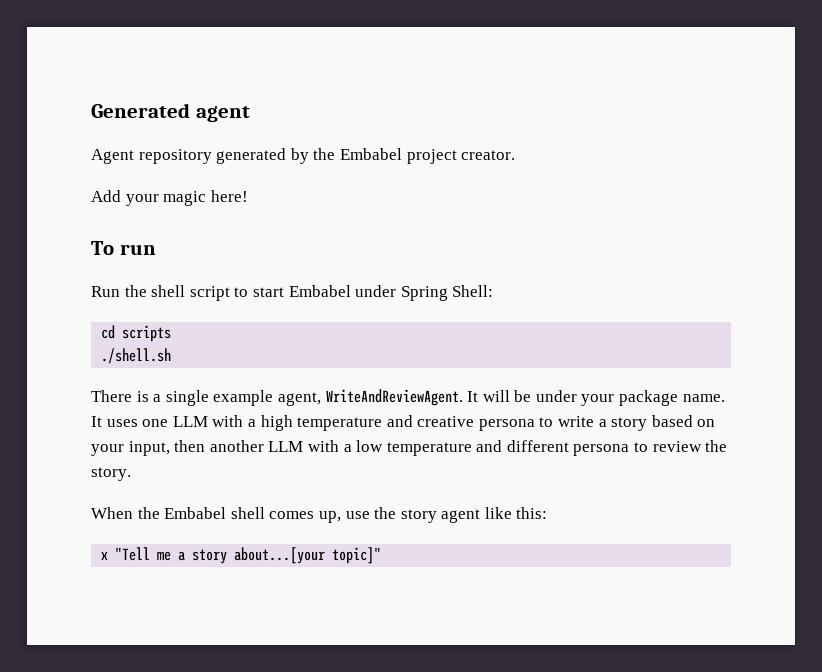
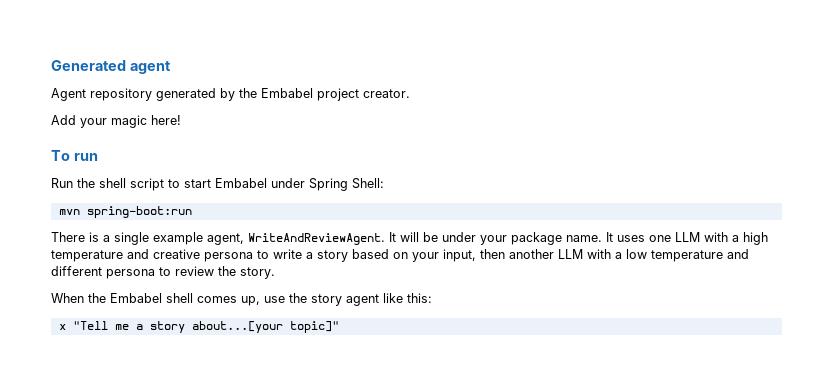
[101,325,172,342] [101,348,172,364] cd scripts // ./shell.sh -> [58,206,192,218] mvn spring-boot:run

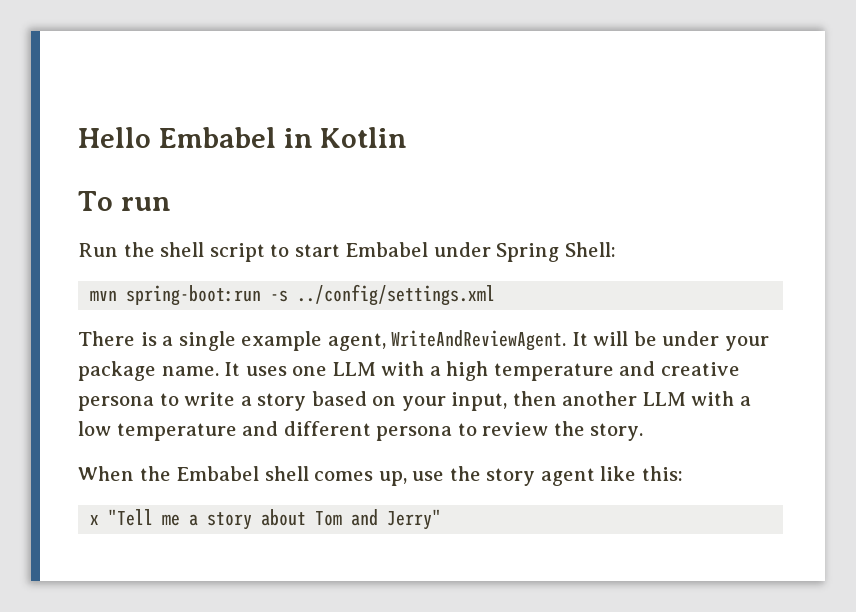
[51,60,171,74] [51,88,410,101] [51,115,181,128] Generated agent // Agent repository generated by the Embabel project creator. // Add your magic here! -> [78,127,408,148] Hello Embabel in Kotlin
(192, 212) none -> [270,284,496,306] -s ../config/settings.xml
[191,321,339,333] about...[your topic]" -> [261,509,442,530] about Tom and Jerry"

